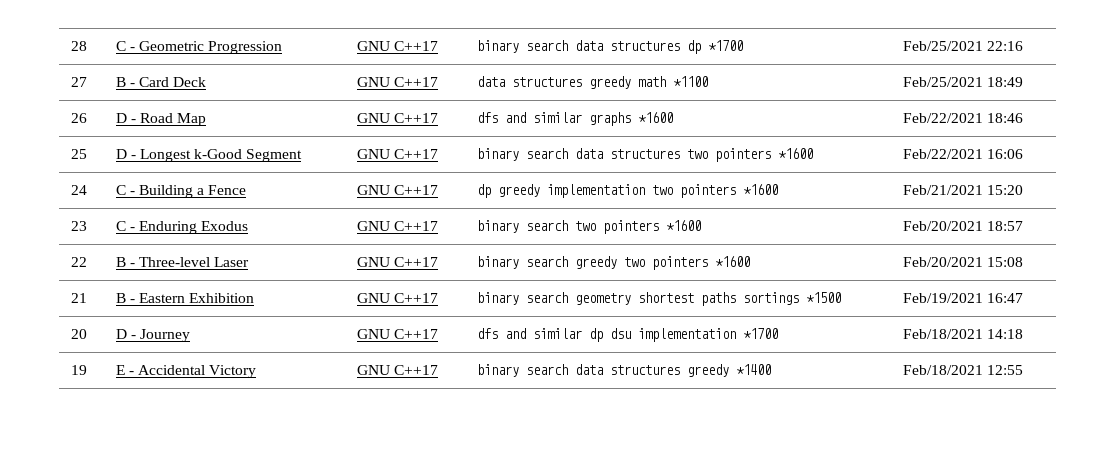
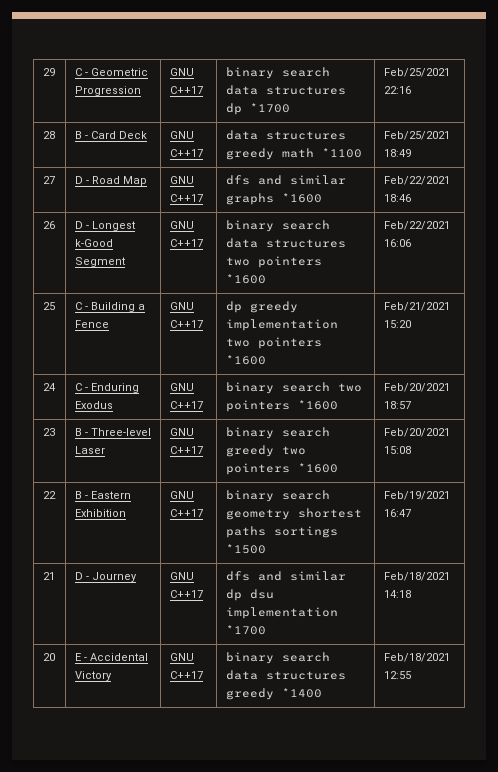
[70,41,87,51] 28 -> [42,68,55,76] 29
[70,77,87,87] 27 -> [42,131,55,139] 28
[70,113,87,123] 26 -> [42,176,55,184] 27
[70,149,87,159] 25 -> [42,221,55,229] 26
[70,185,87,195] 24 -> [42,302,55,310] 25
[70,221,87,231] 23 -> [42,383,56,391] 24
[70,257,87,267] 22 -> [42,428,55,436] 23
[70,293,87,303] 21 -> [42,491,56,499] 22
[70,329,87,339] 20 -> [42,572,55,580] 21
[70,365,87,375] 19 -> [42,653,55,661] 20

